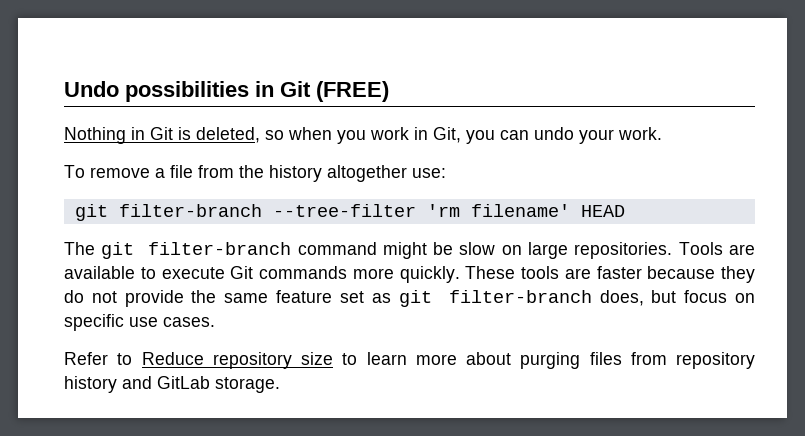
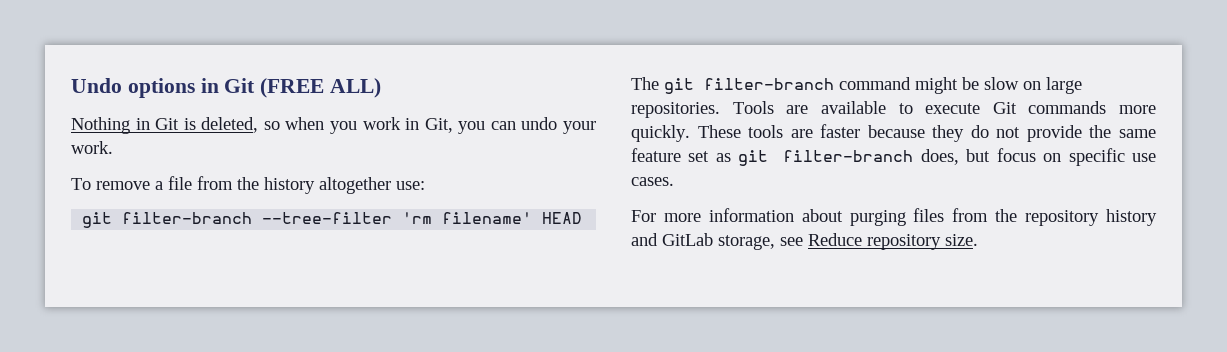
[125,81,389,102] possibilities in Git (FREE) -> [127,78,382,98] options in Git (FREE ALL)
[64,352,457,369] Refer to Reduce repository size to learn more -> [631,208,794,222] For more information
(667, 358) none -> [995,209,1018,222] the
[215,377,280,393] storage. -> [718,233,978,250] storage, see Reduce repository size.

